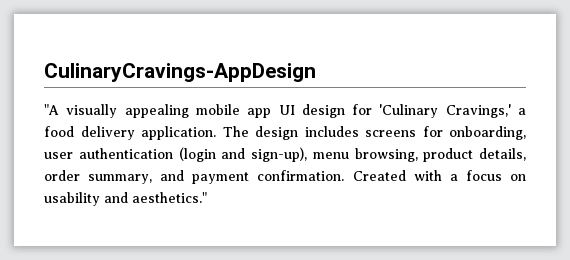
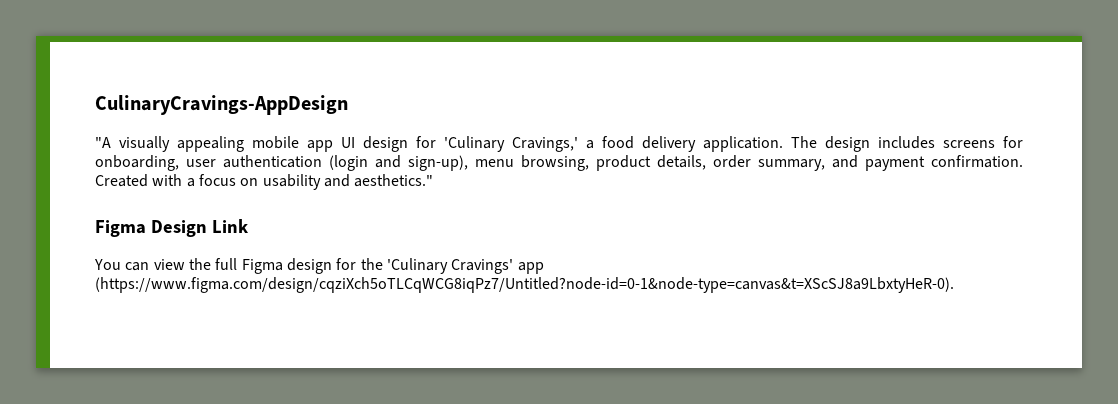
(207, 197) none -> [95,219,249,237] [94,258,544,274] [95,277,954,293] // Figma Design Link // You can view the full Figma design for the 'Culinary Cravings' app (https://www.figma.com/design/cqziXch5oTLCqWCG8iqPz7/Untitled?node-id=0-1&node-type=canvas&t=XScSJ8a9LbxtyHeR-0).

